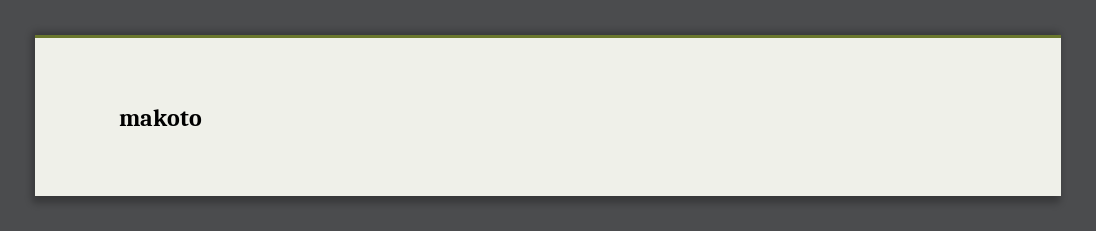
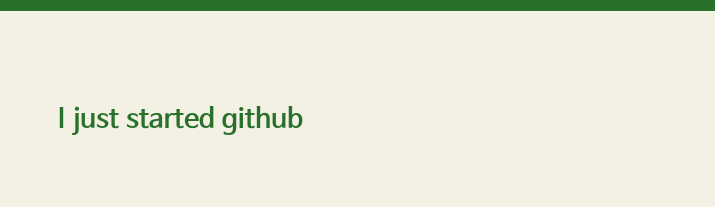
[119,109,202,126] makoto -> [58,106,304,136] I just started github

